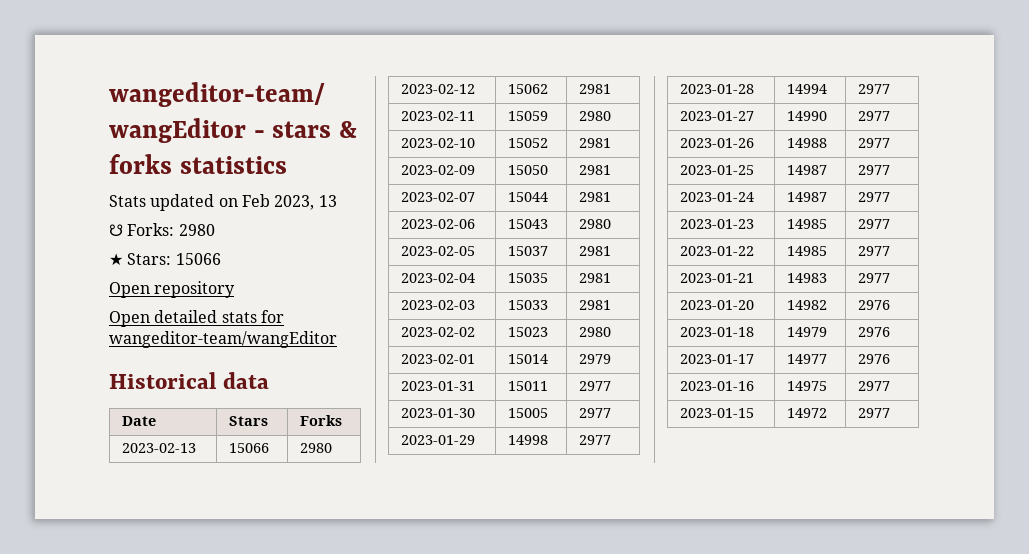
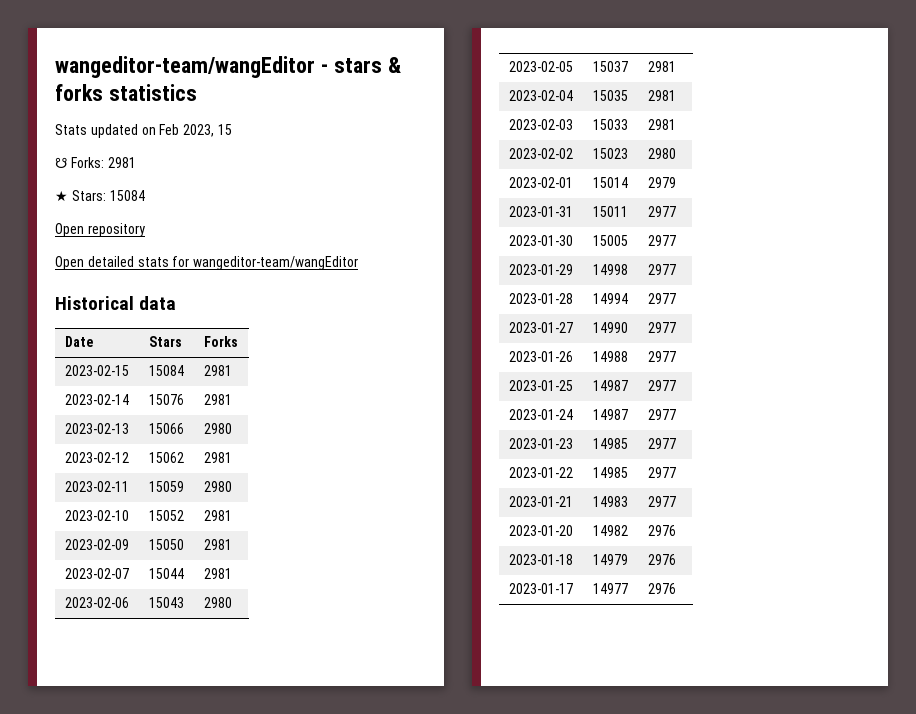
[318,195,337,207] 13 -> [217,124,232,135] 15
[178,224,215,236] 2980 -> [107,157,136,168] 2981
[175,253,221,265] 15066 -> [109,190,145,201] 15084
(342, 420) none -> [64,365,129,376] [148,365,184,376] [203,365,232,376] [64,394,129,405] [148,394,184,405] [203,394,232,405] // 2023-02-15 | 15084 | 2981 // 2023-02-14 | 15076 | 2981
[679,381,754,391] [786,381,827,391] [857,381,890,391] [679,408,754,418] [786,408,827,418] [857,408,890,418] // 2023-01-16 | 14975 | 2977 // 2023-01-15 | 14972 | 2977 -> (676, 588) none

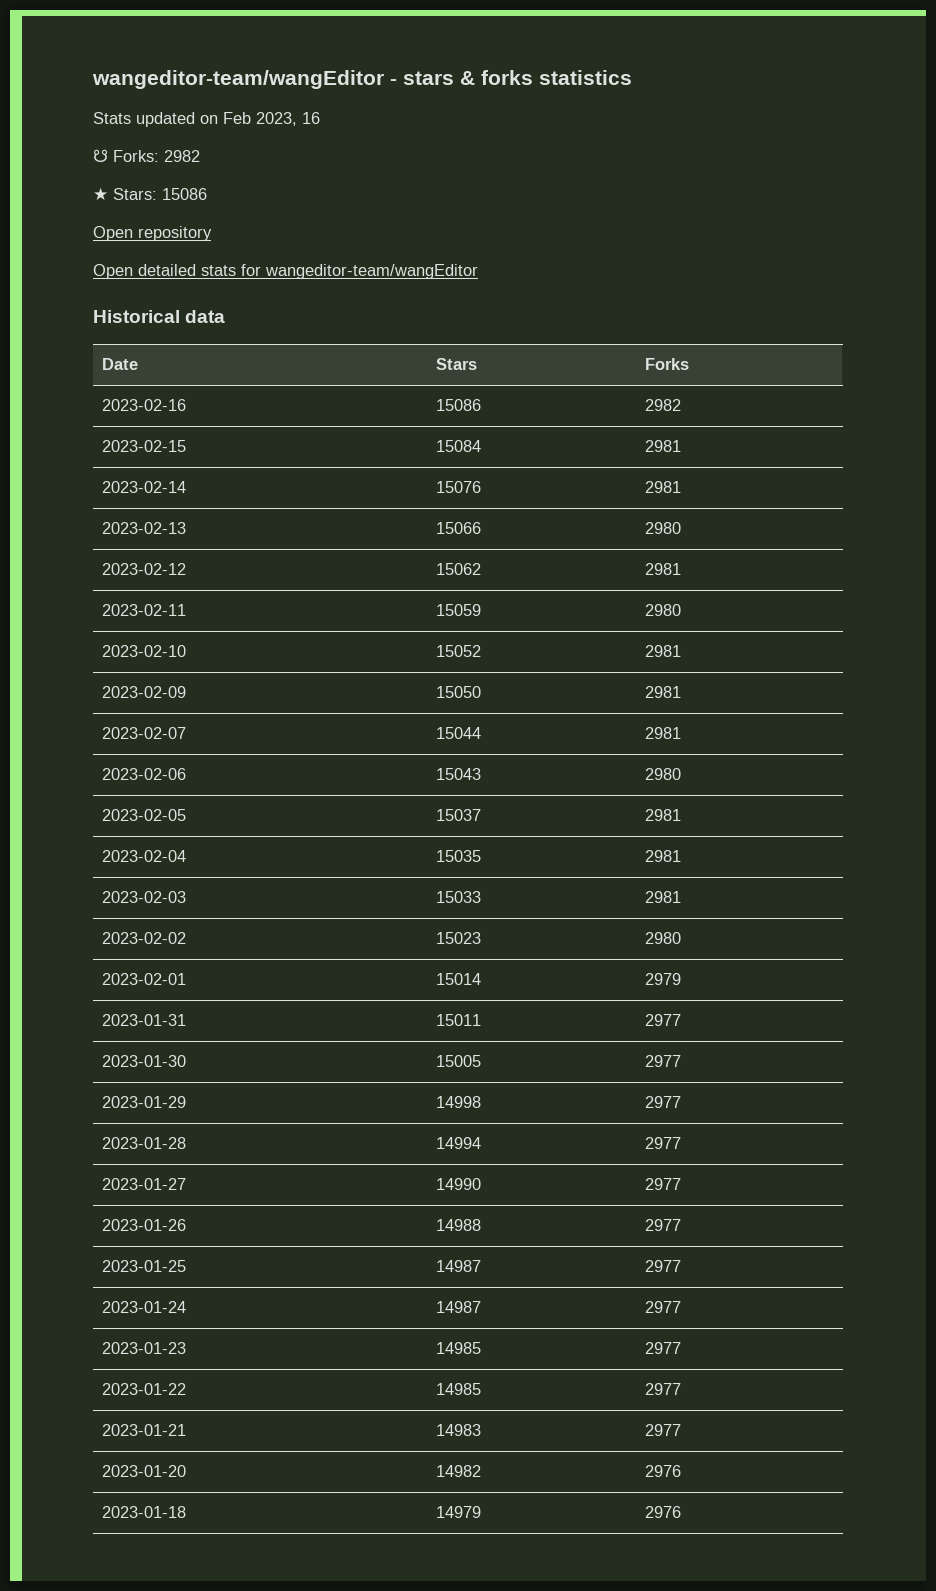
[217,124,232,135] 15 -> [302,112,320,124] 16
[107,157,136,168] 2981 -> [164,150,200,162] 2982
[109,190,145,201] 15084 -> [162,188,207,200] 15086
(238, 341) none -> [102,399,187,411] [436,399,482,411] [645,399,682,411] // 2023-02-16 | 15086 | 2982
[508,583,573,594] [592,583,628,594] [647,583,676,594] // 2023-01-17 | 14977 | 2976 -> (682, 1512) none

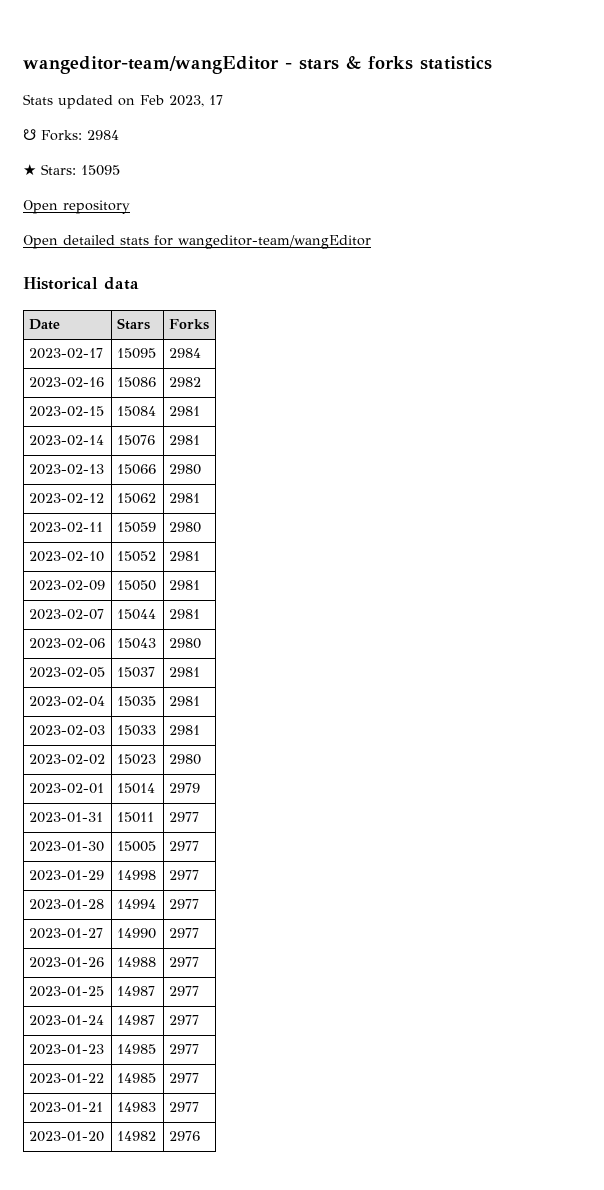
[302,112,320,124] 16 -> [209,95,223,105] 17
[164,150,200,162] 2982 -> [87,130,119,140] 2984
[162,188,207,200] 15086 -> [81,165,120,176] 15095
(690, 364) none -> [28,348,103,359] [116,348,156,359] [168,348,201,358] // 2023-02-17 | 15095 | 2984
[102,1506,187,1518] [436,1506,482,1518] [645,1506,682,1518] // 2023-01-18 | 14979 | 2976 -> (200, 1136) none

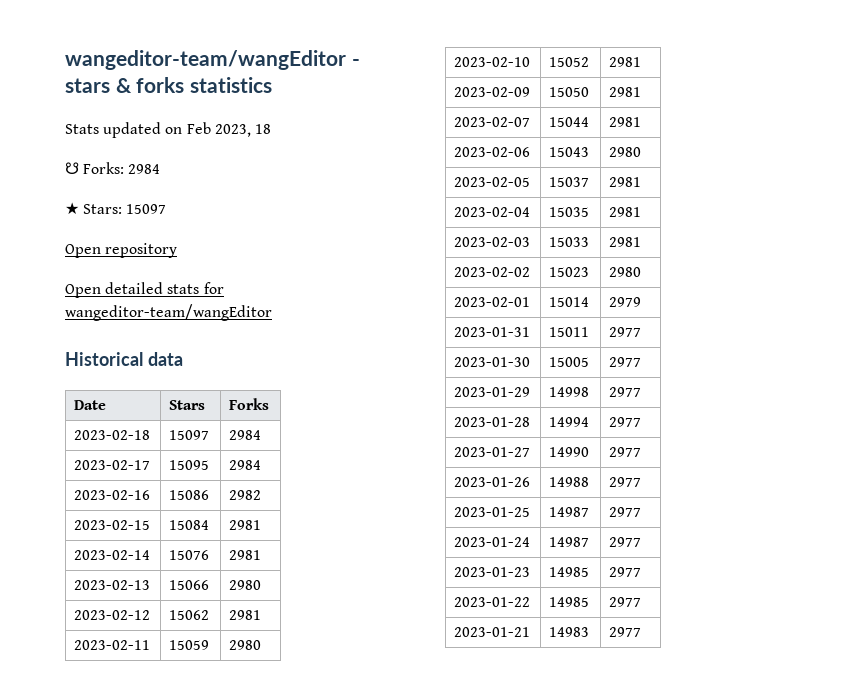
[209,95,223,105] 17 -> [254,124,271,134] 18
[81,165,120,176] 15095 -> [126,204,167,214] 15097
(209, 324) none -> [74,430,151,440] [169,430,210,440] [229,430,262,440] // 2023-02-18 | 15097 | 2984
[28,1131,104,1142] [116,1131,156,1141] [168,1131,200,1141] // 2023-01-20 | 14982 | 2976 -> (642, 632) none

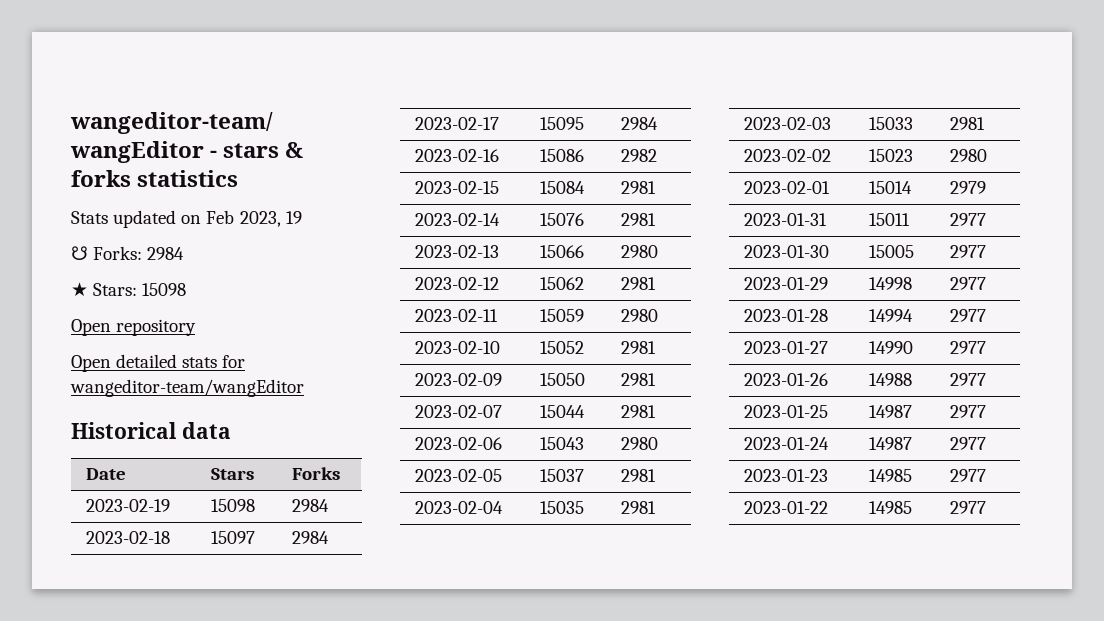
[254,124,271,134] 18 -> [285,211,302,224] 19
[126,204,167,214] 15097 -> [142,283,187,296] 15098
(270, 404) none -> [86,499,171,512] [211,499,256,512] [292,499,330,512] // 2023-02-19 | 15098 | 2984
[454,627,531,637] [549,627,590,637] [609,627,642,637] // 2023-01-21 | 14983 | 2977 -> (987, 507) none

